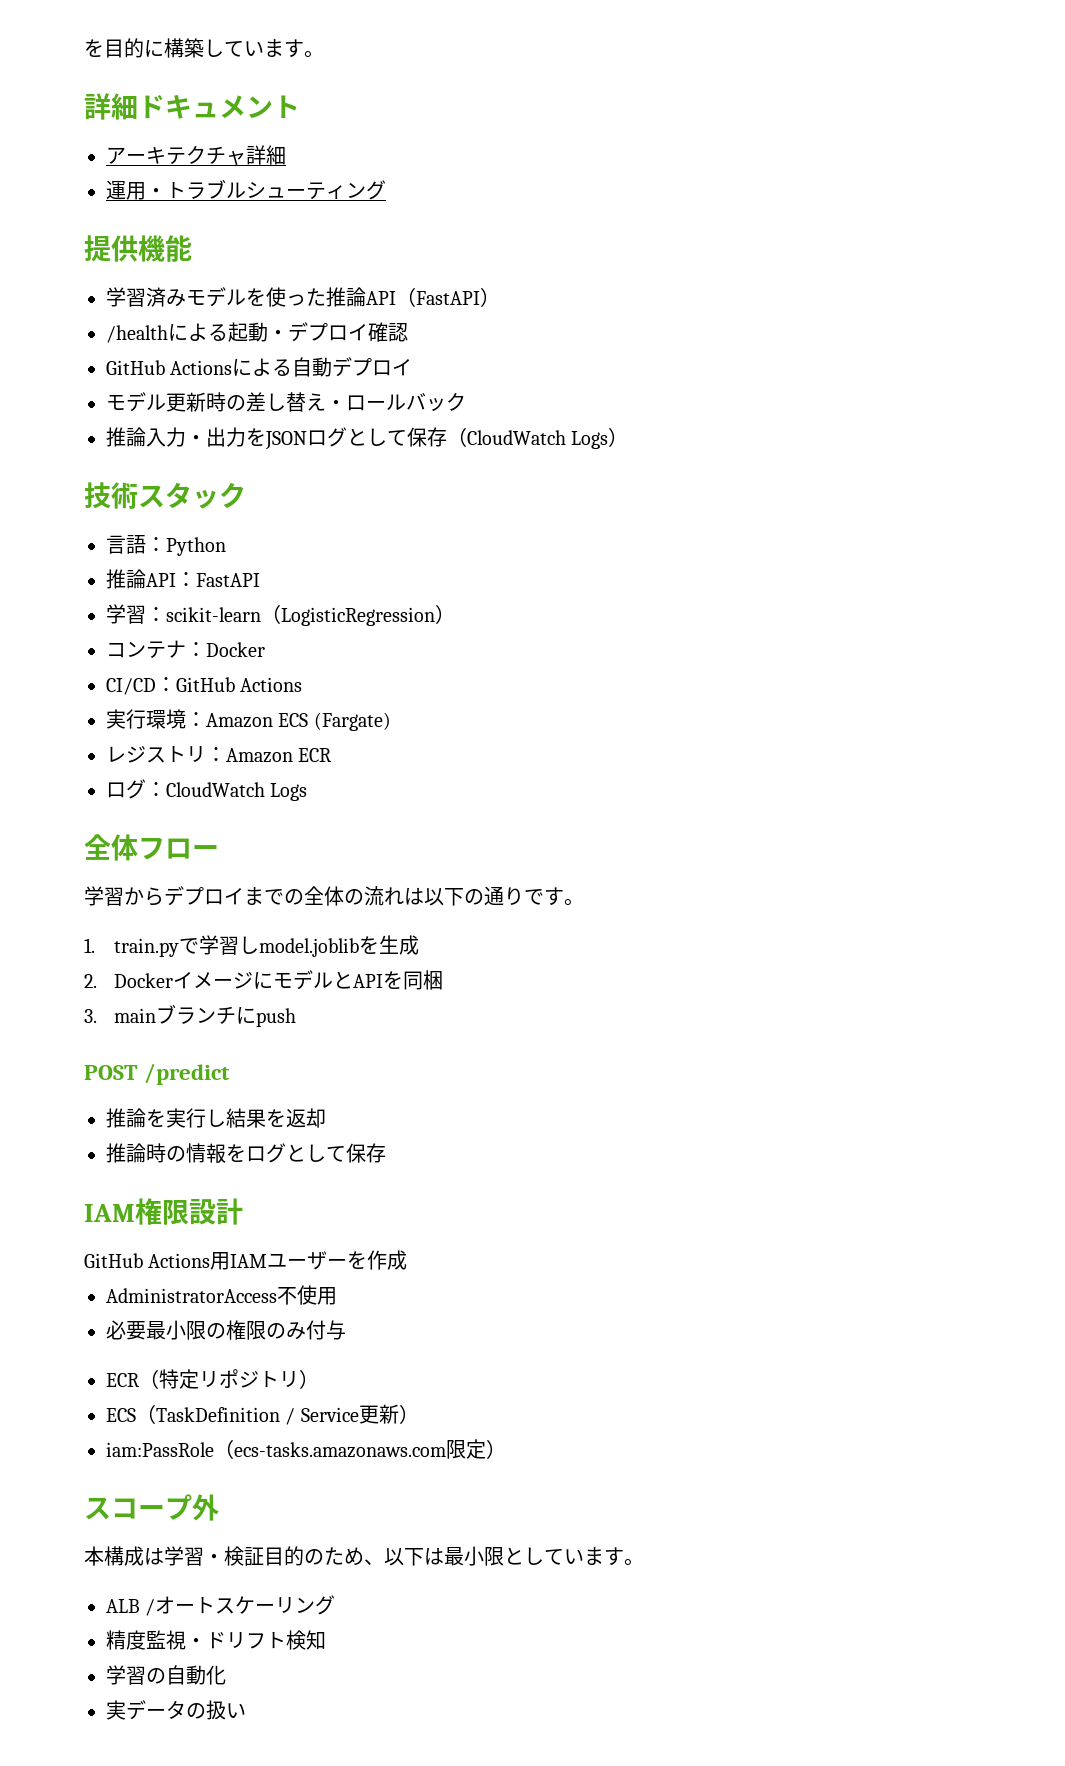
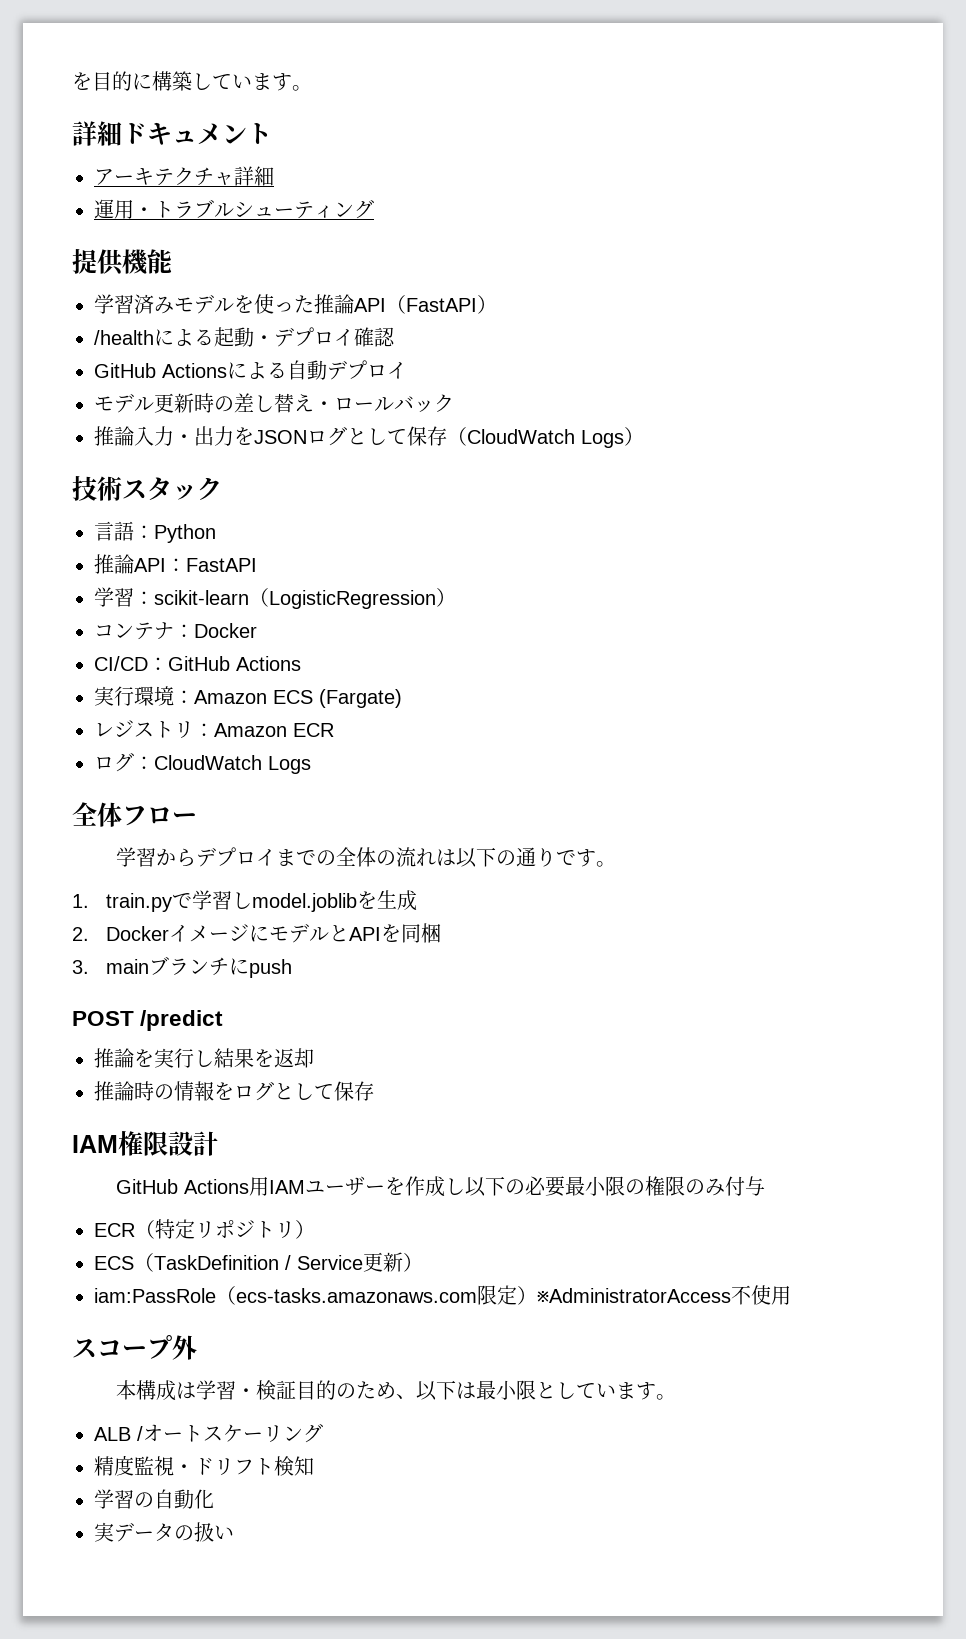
[106,1285,337,1305] // AdministratorAccess不使用 // -> [444,1176,525,1197] し以下の
(506, 1449) none -> [537,1285,791,1305] ※AdministratorAccess不使用

